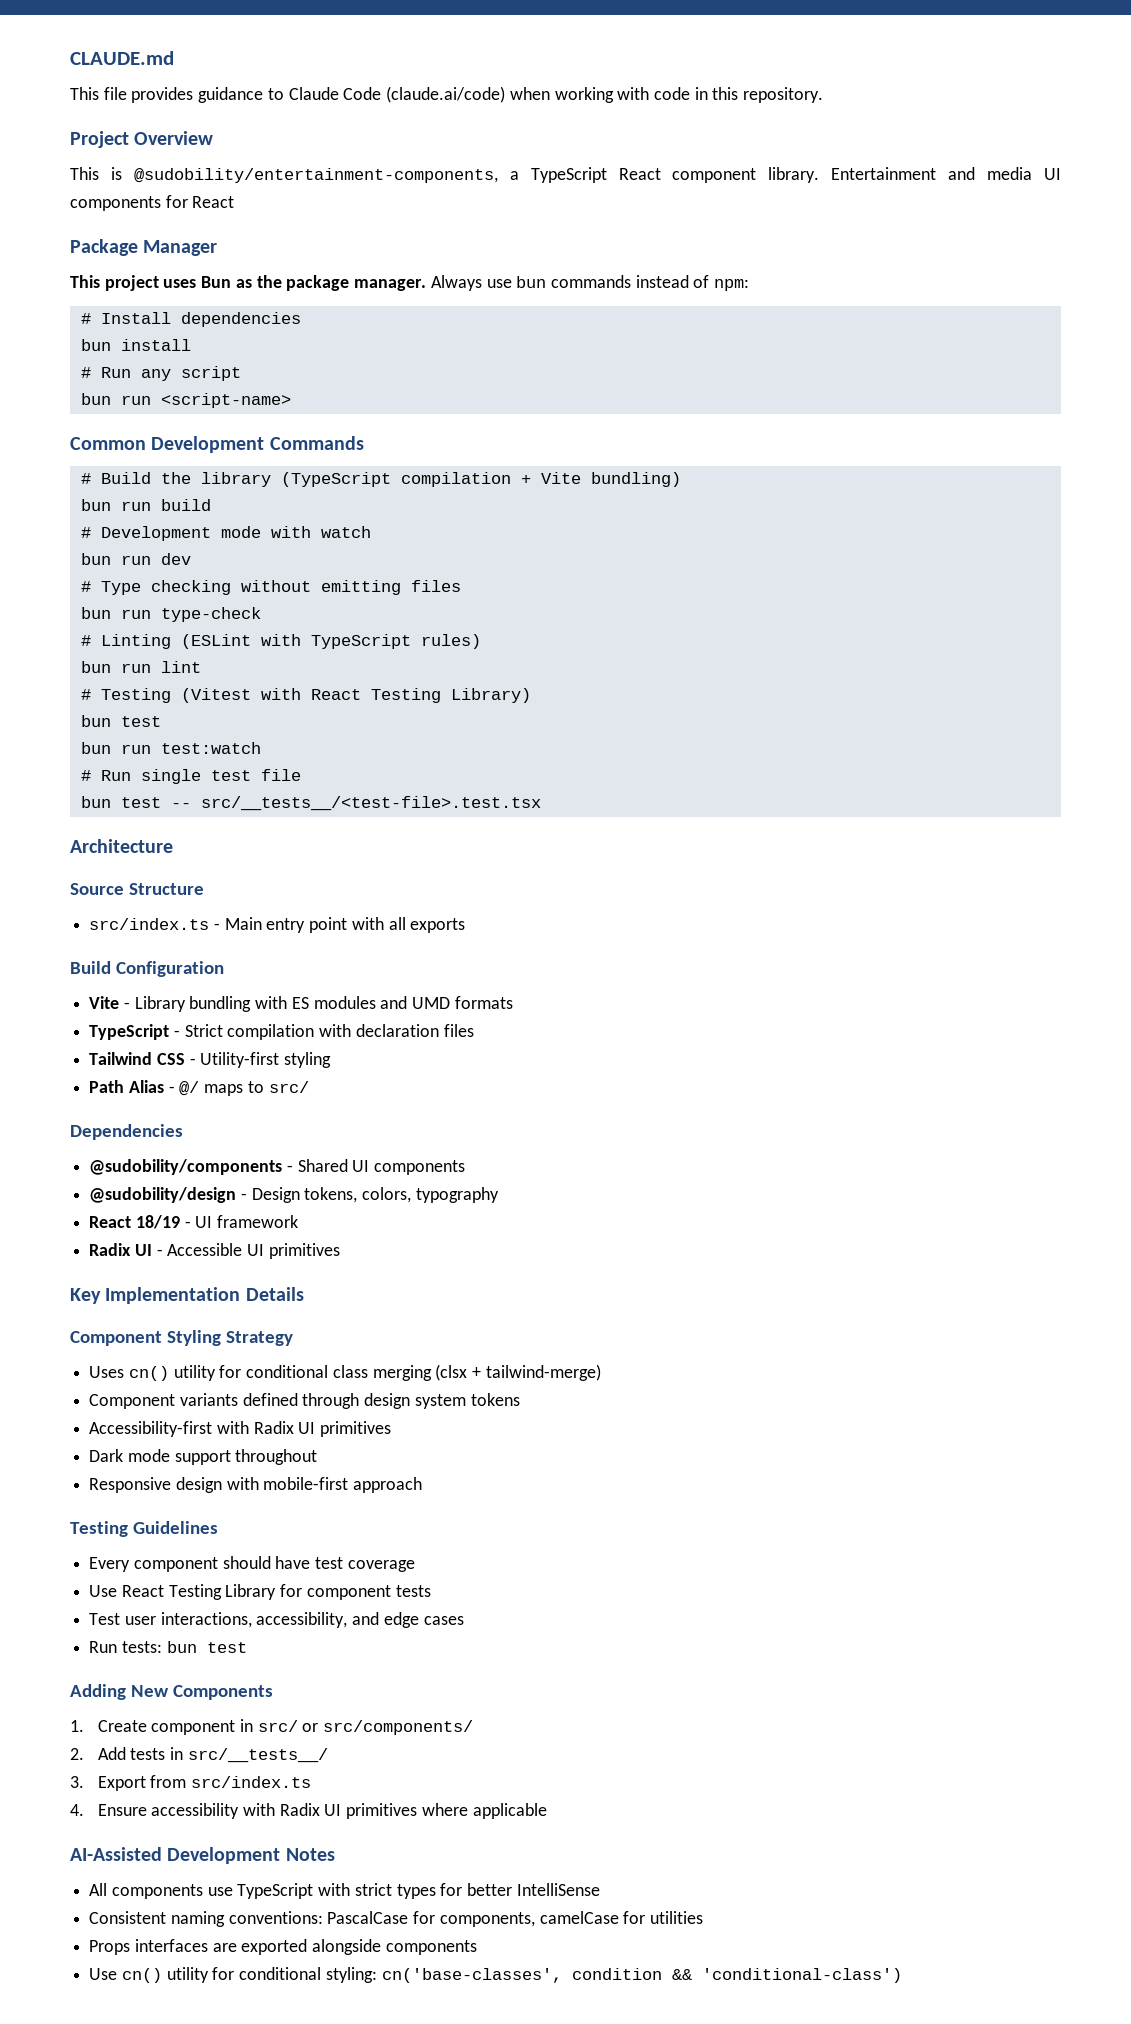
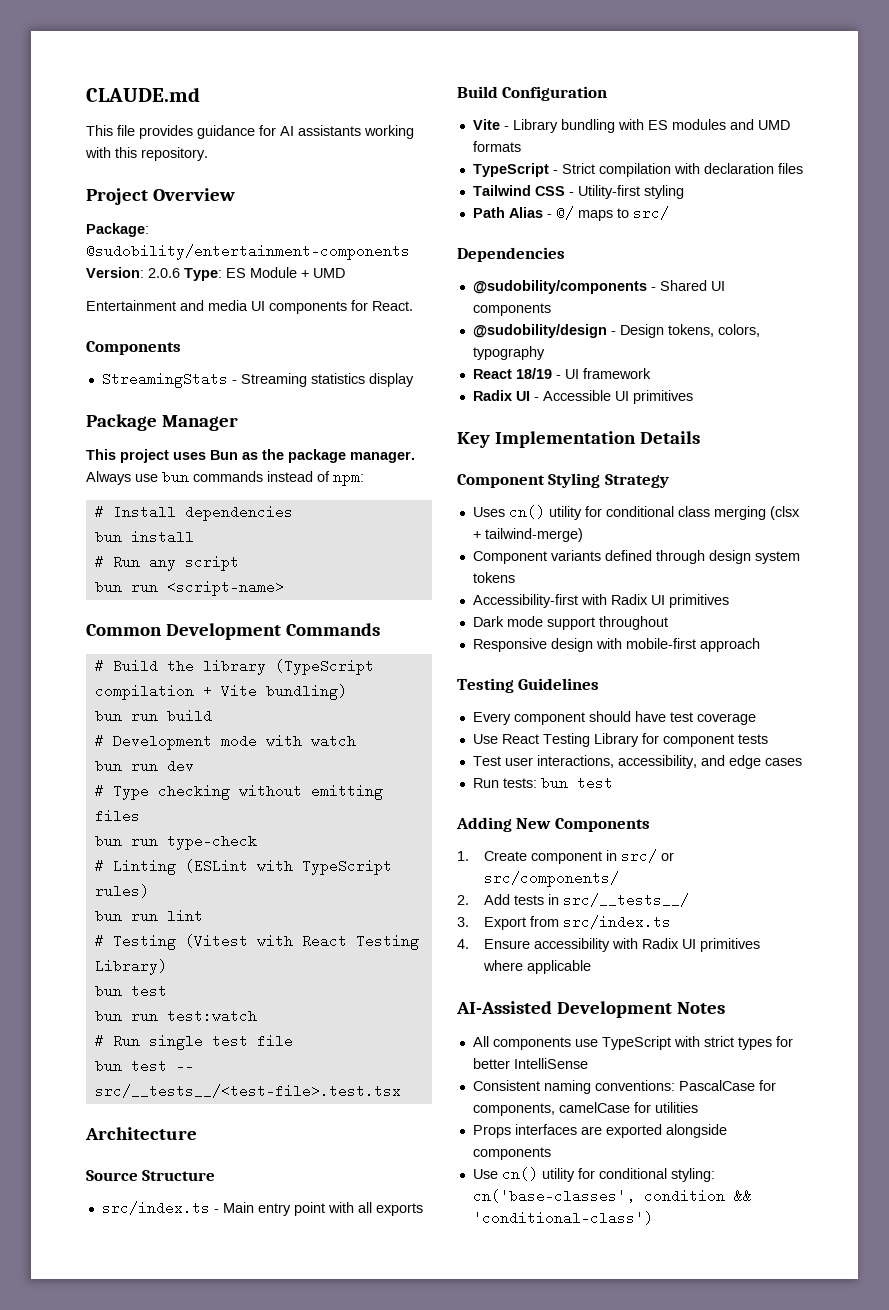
[267,86,824,103] [70,131,214,148] [70,167,820,183] to Claude Code (claude.ai/code) when working with code in this repository. // Project Overview // This is @sudobility/entertainment-components, a TypeScript React component library. -> [259,125,414,139] [85,147,208,161] [86,188,235,205] [86,223,149,237] [86,244,410,260] [86,267,345,281] for AI assistants working with this repository. // Project Overview // Package: @sudobility/entertainment-components Version: 2.0.6 Type: ES Module + UMD //
[192,196,235,208] React -> [372,301,413,311] [86,341,181,355] [101,372,414,388] React. // Components // StreamingStats - Streaming statistics display

